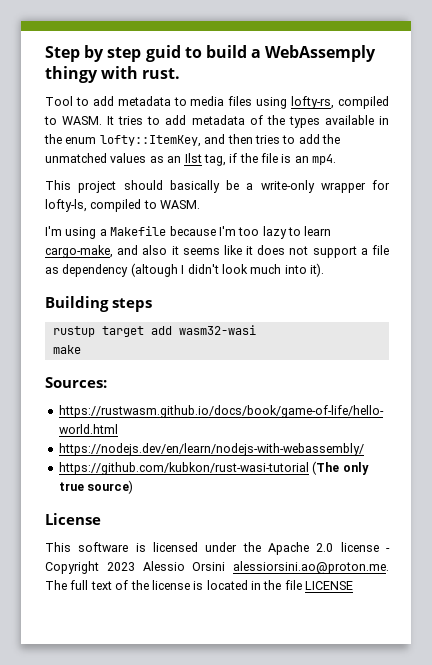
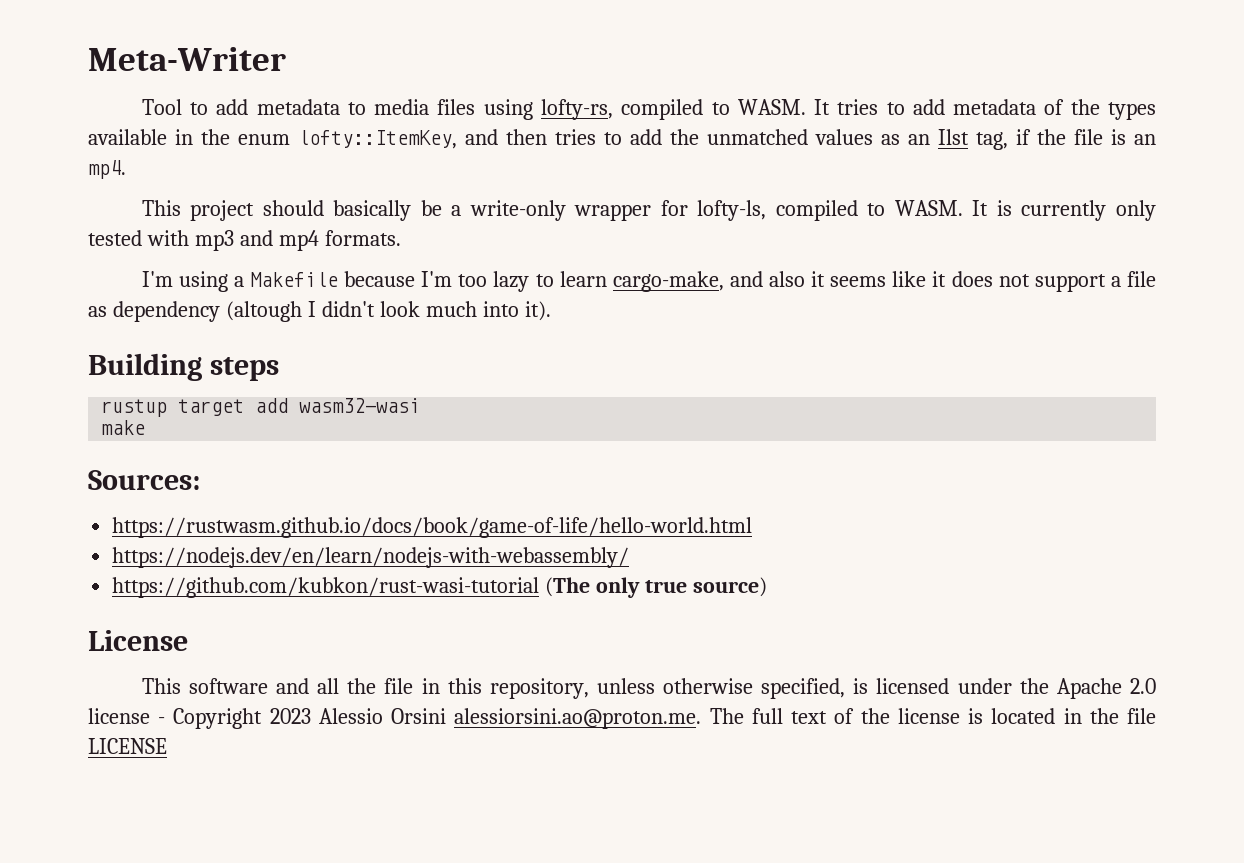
[45,45,377,62] [45,66,181,83] Step by step guid to build a WebAssemply thingy with rust. -> [88,47,286,71] Meta-Writer
(201, 204) none -> [972,200,1156,221] [88,230,401,251] It is currently only tested with mp3 and mp4 formats.
(129, 547) none -> [275,678,846,699] and all the file in this repository, unless otherwise specified,

